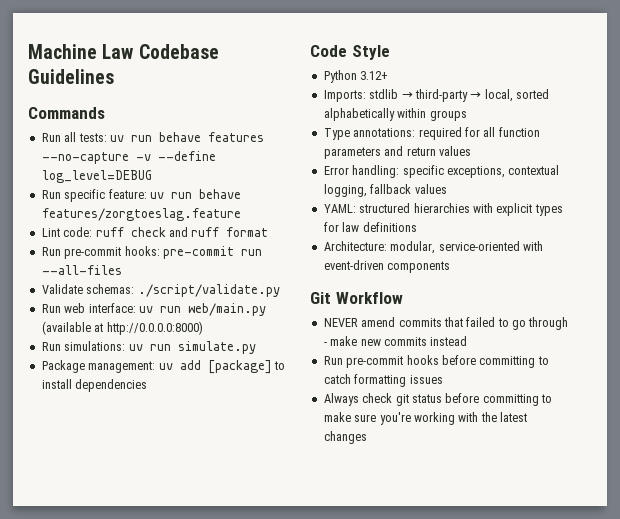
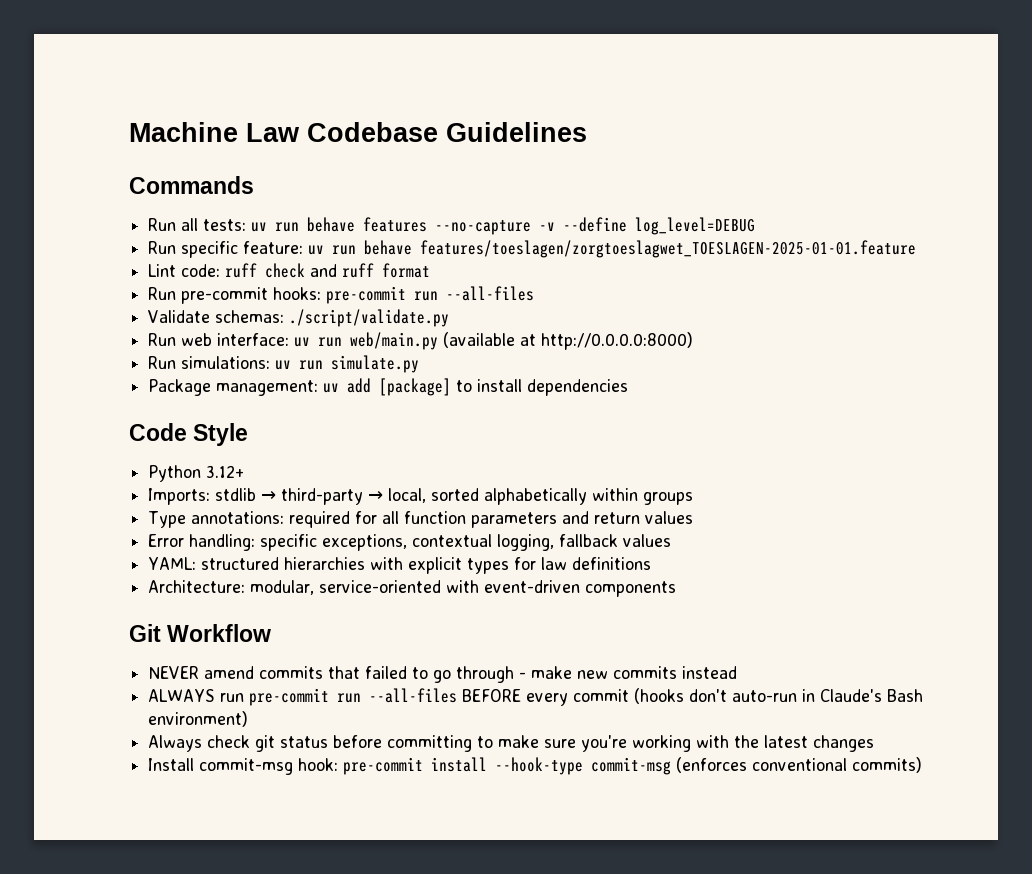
[41,208,241,221] features/zorgtoeslag.feature -> [420,240,917,258] features/toeslagen/zorgtoeslagwet_TOESLAGEN-2025-01-01.feature
[323,355,549,368] [323,374,443,387] Run pre-commit hooks before committing to catch formatting issues -> [148,688,924,706] [148,711,249,727] ALWAYS run pre-commit run --all-files BEFORE every commit (hooks don't auto-run in Claude's Bash environment)
(367, 437) none -> [148,757,923,775] // Install commit-msg hook: pre-commit install --hook-type commit-msg (enforces conventional commits)

